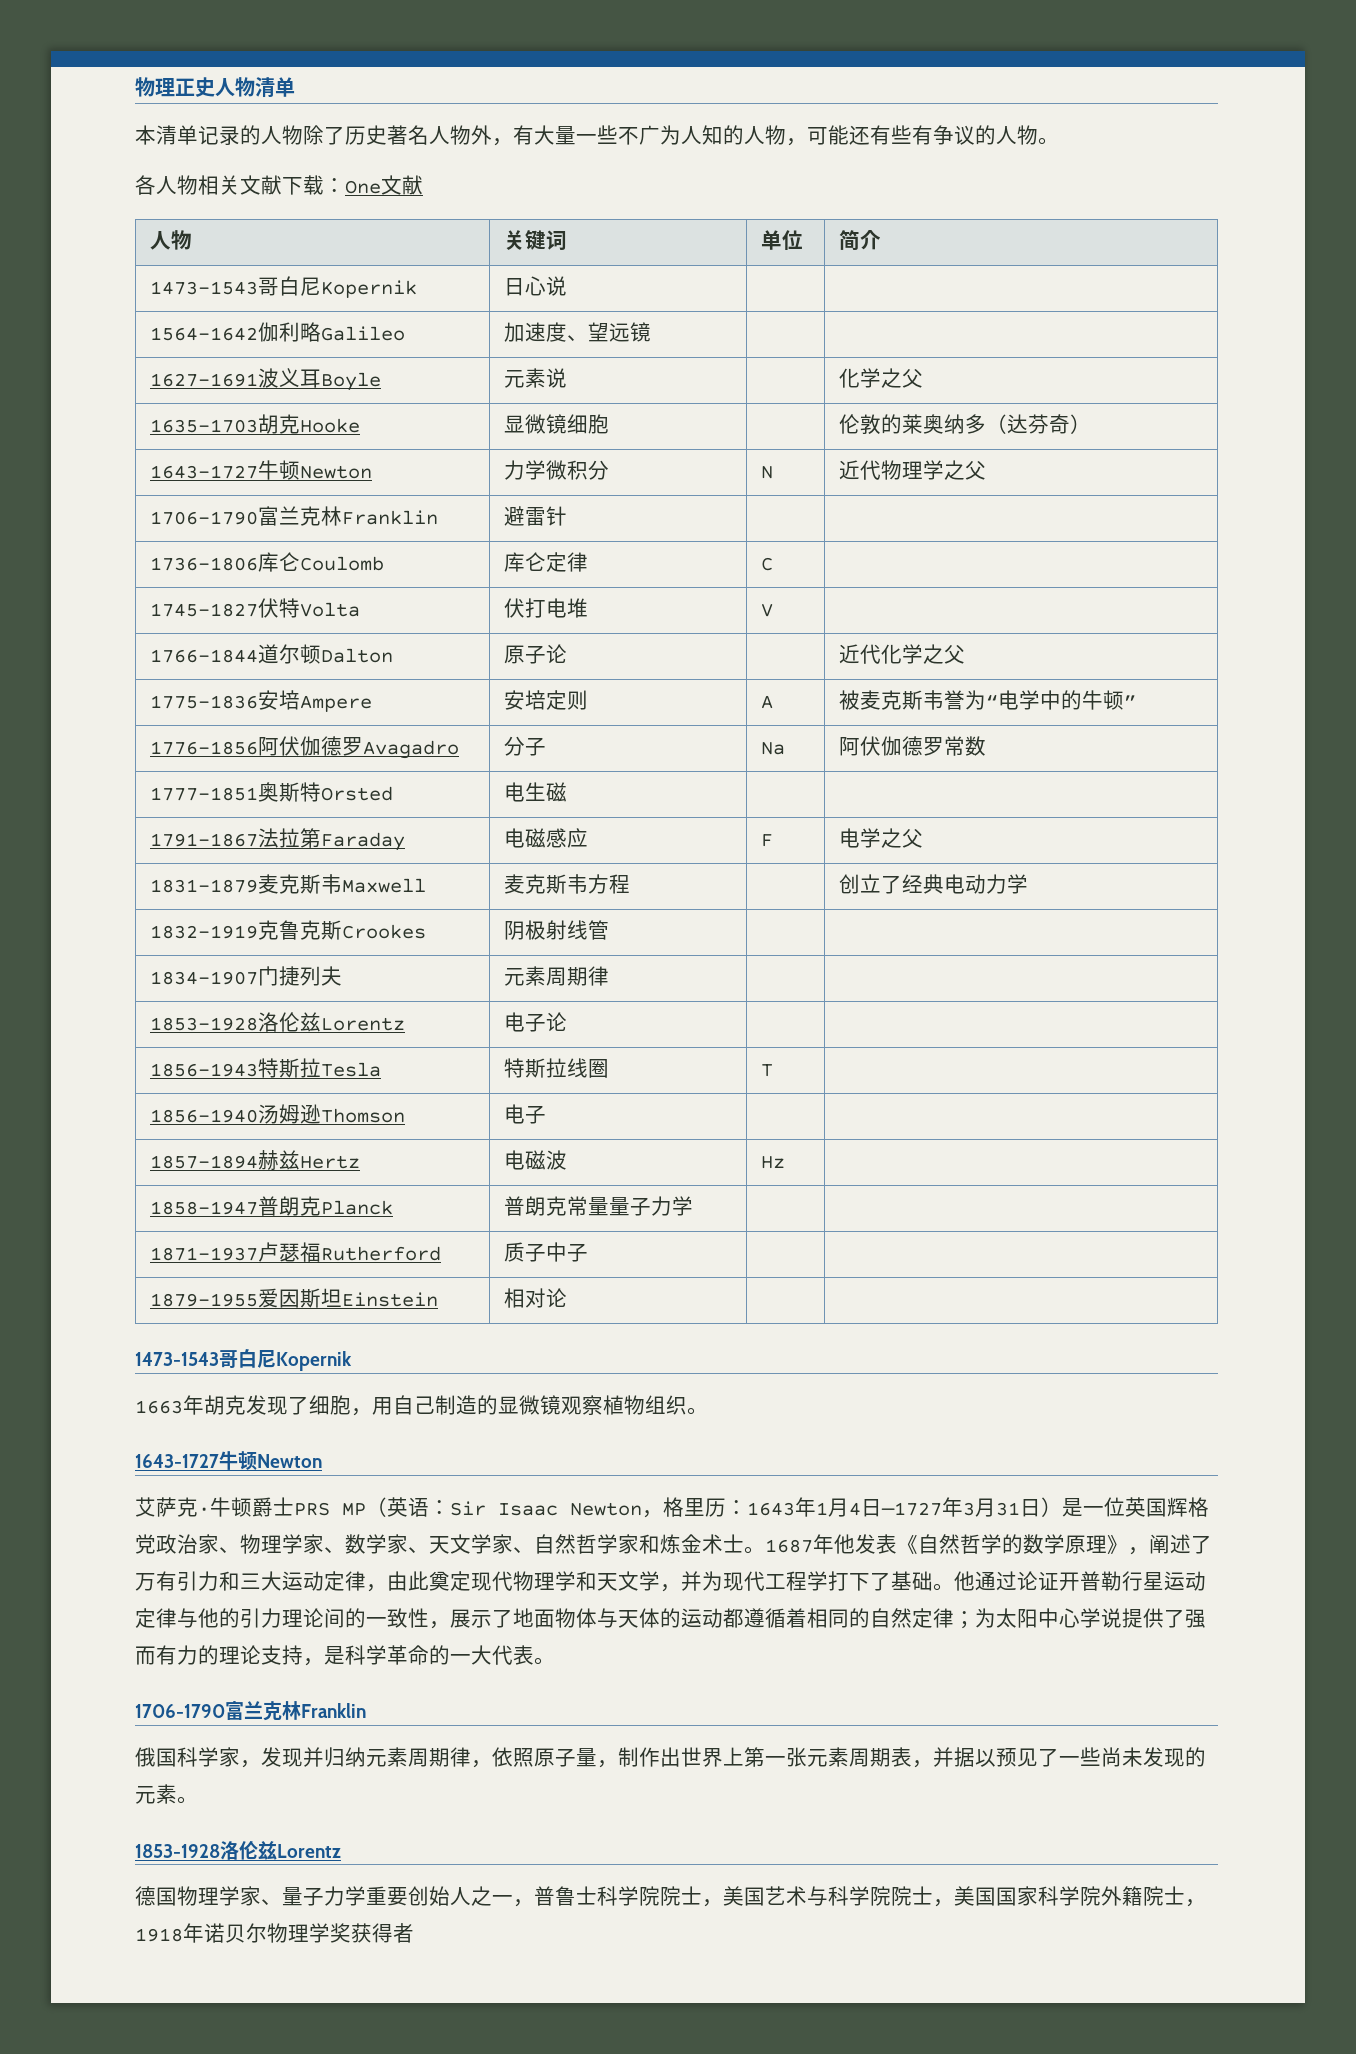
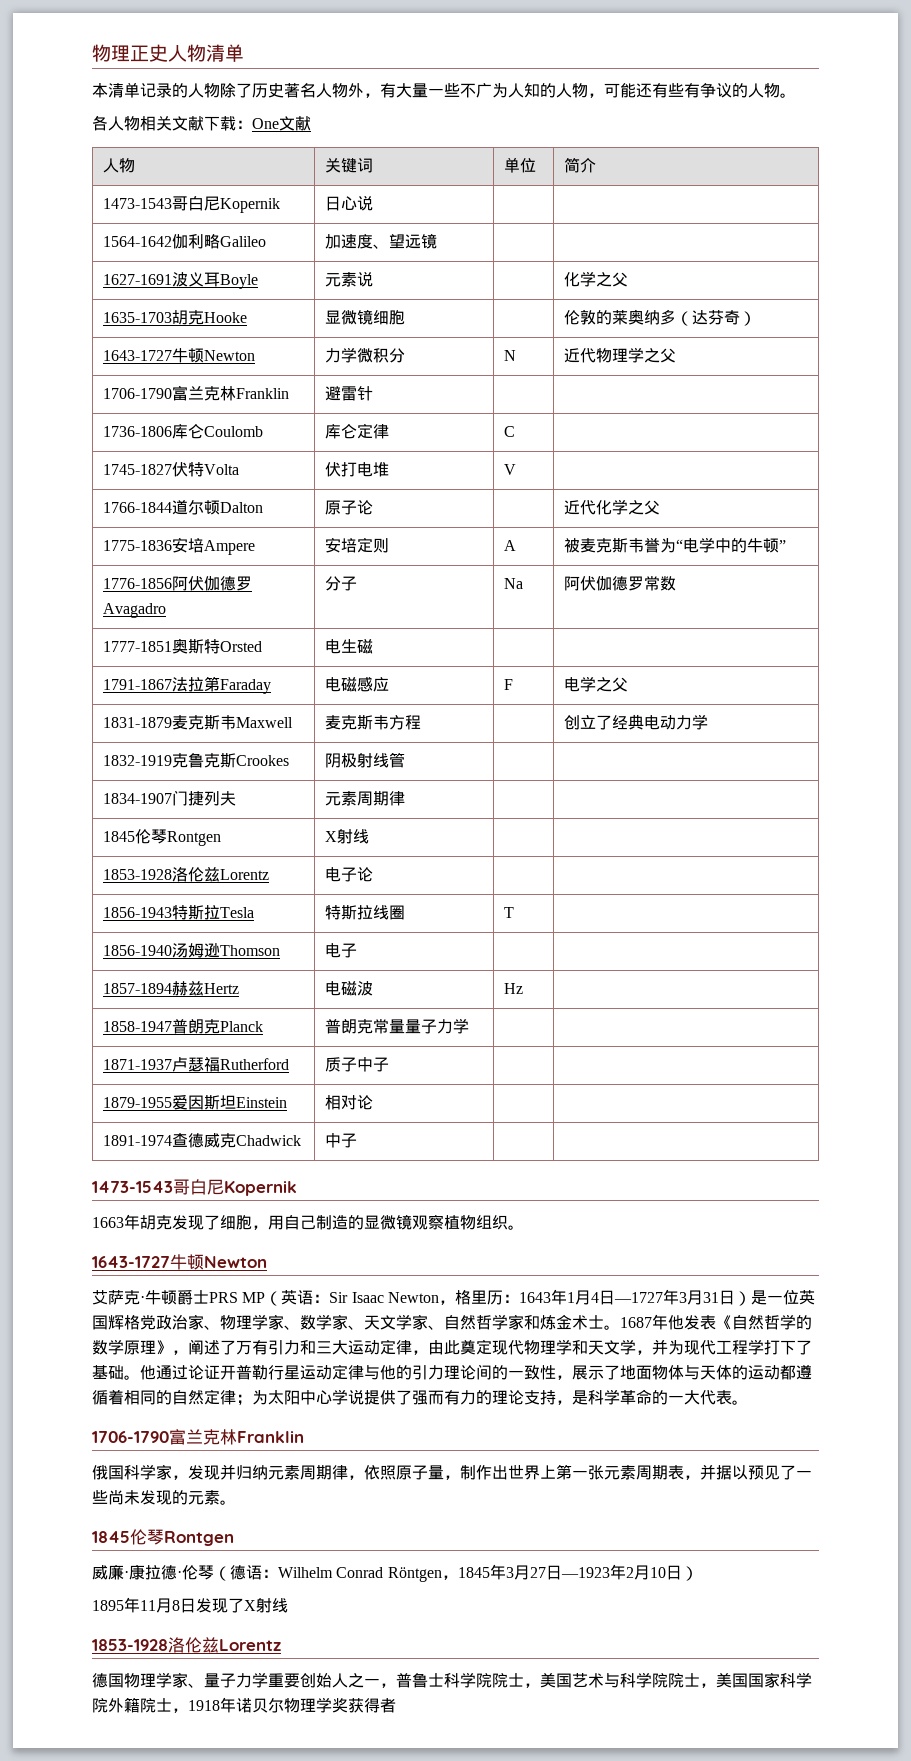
(609, 976) none -> [103,829,222,846] [325,829,370,844] // 1845伦琴Rontgen | X射线 | |
(567, 1298) none -> [103,1133,302,1148] [325,1133,358,1148] // 1891-1974查德威克Chadwick | 中子 | |
(198, 1800) none -> [92,1529,234,1546] [92,1564,698,1582] [92,1597,288,1613] // 1845伦琴Rontgen // 威廉·康拉德·伦琴（德语：Wilhelm Conrad Röntgen，1845年3月27日—1923年2月10日） // 1895年11月8日发现了X射线

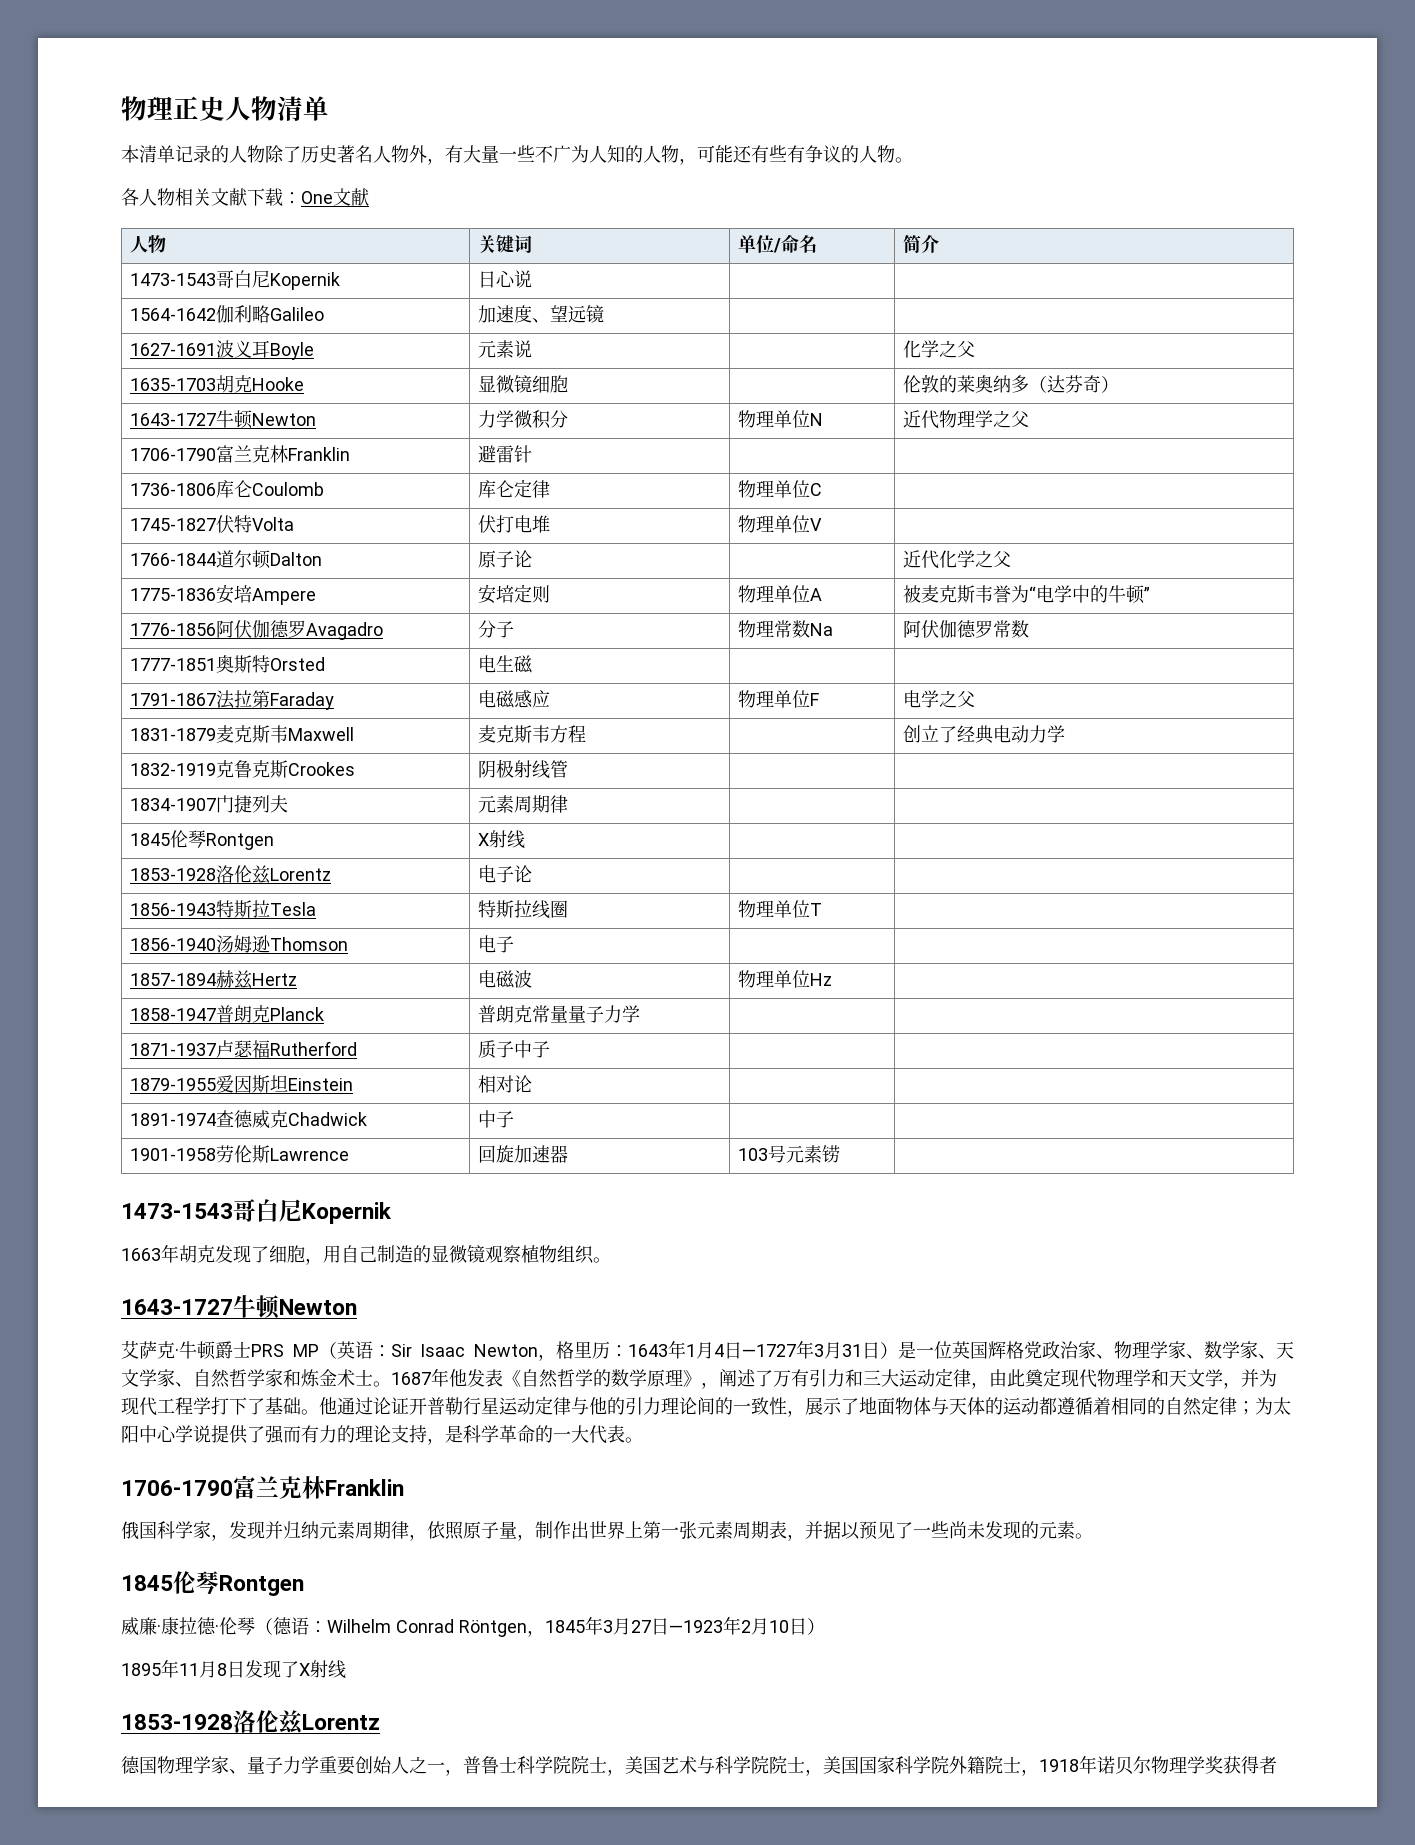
(537, 165) none -> [772,234,817,253] /命名
(406, 355) none -> [737,410,810,428] 物理单位
(390, 431) none -> [737,480,810,498] 物理单位
(390, 469) none -> [737,515,810,533] 物理单位
(390, 545) none -> [737,585,810,603] 物理单位
(358, 583) none -> [737,620,810,638] 物理常数
(390, 684) none -> [737,690,810,708] 物理单位
(406, 912) none -> [737,900,810,918] 物理单位
(374, 988) none -> [737,970,810,988] 物理单位
(358, 1140) none -> [129,1145,349,1163] [477,1145,568,1163] [737,1145,840,1163] // 1901-1958劳伦斯Lawrence | 回旋加速器 | 103号元素铹 |

